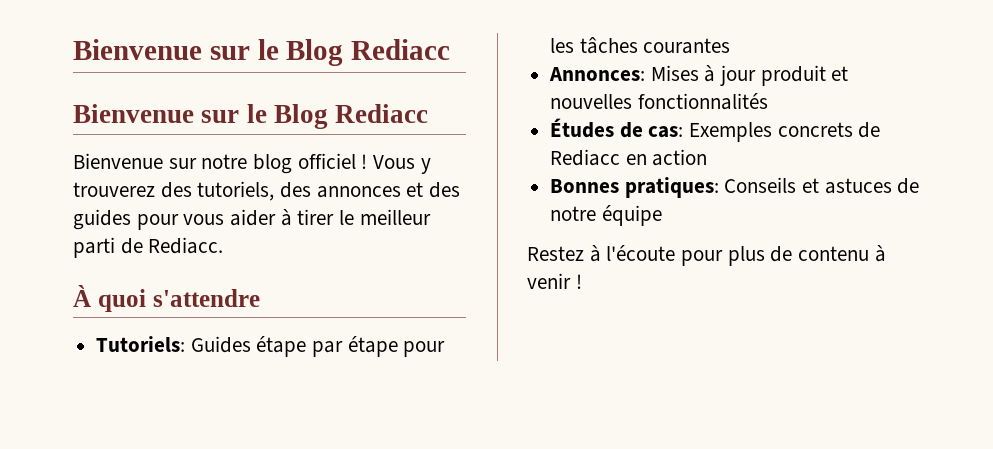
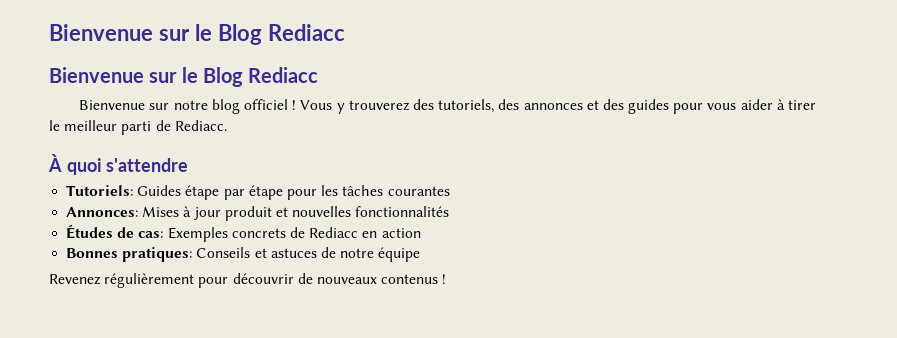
[527,245,886,266] [527,273,571,289] Restez à l'écoute pour plus de contenu à venir -> [49,273,439,288] Revenez régulièrement pour découvrir de nouveaux contenus

